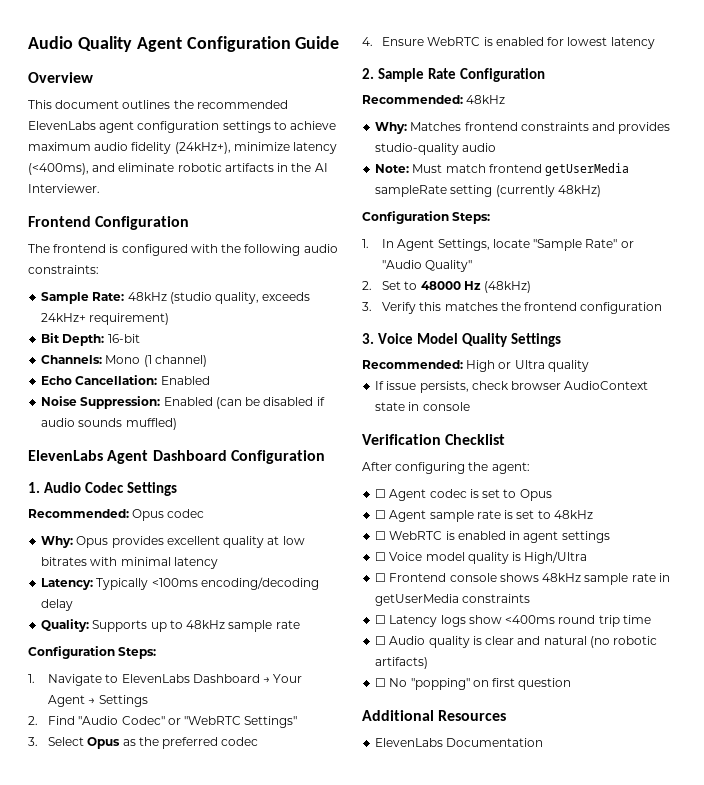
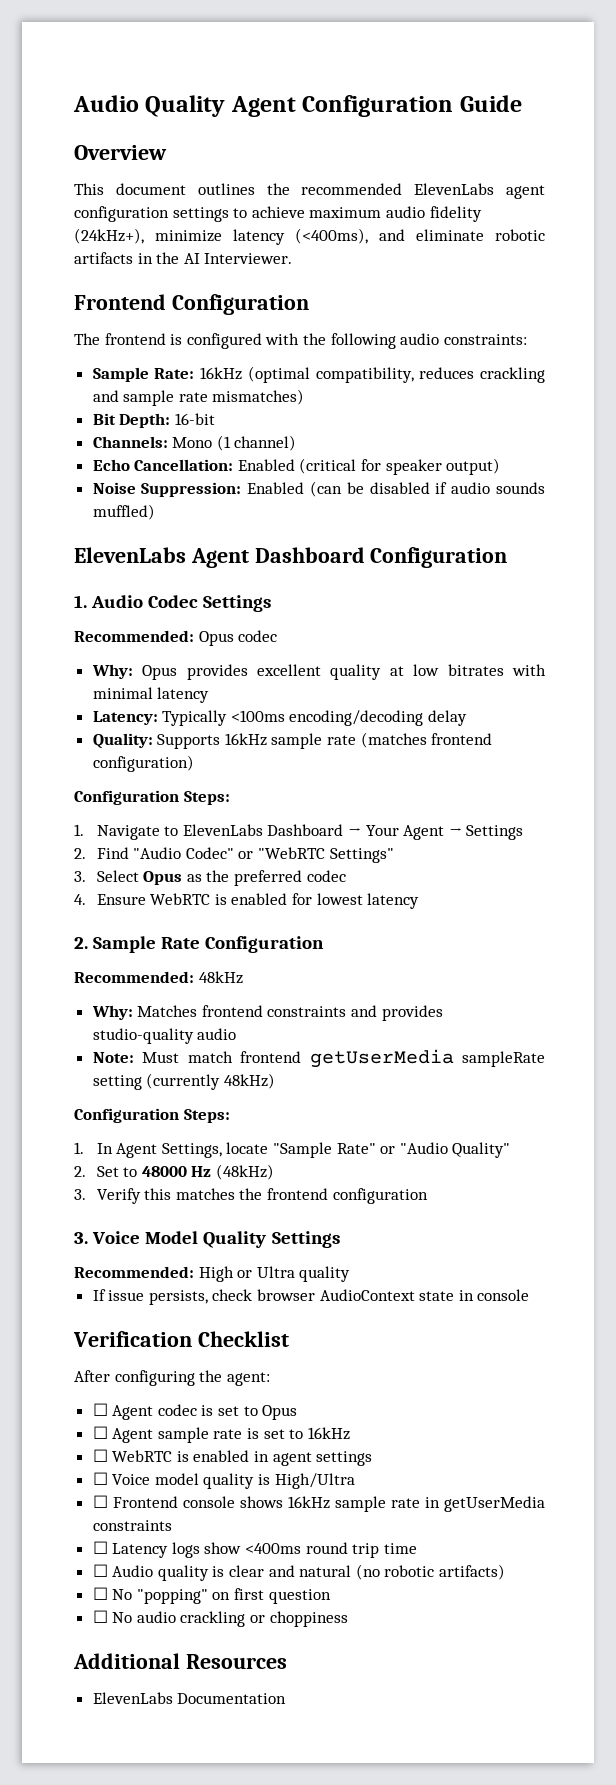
[127,292,311,304] [41,313,170,325] 48kHz (studio quality, exceeds 24kHz+ requirement) -> [200,366,545,383] [92,389,305,406] 16kHz (optimal compatibility, reduces crackling and sample rate mismatches)
(210, 380) none -> [299,458,501,475] (critical for speaker output)
[150,620,300,632] up to 48kHz sample rate -> [224,732,493,749] [92,755,194,772] 16kHz sample rate (matches frontend configuration)
[553,510,593,519] 48kHz -> [307,1427,350,1440] 16kHz
[542,573,582,582] 48kHz -> [287,1496,330,1509] 16kHz
(572, 684) none -> [92,1610,348,1627] // ☐ No audio crackling or choppiness

